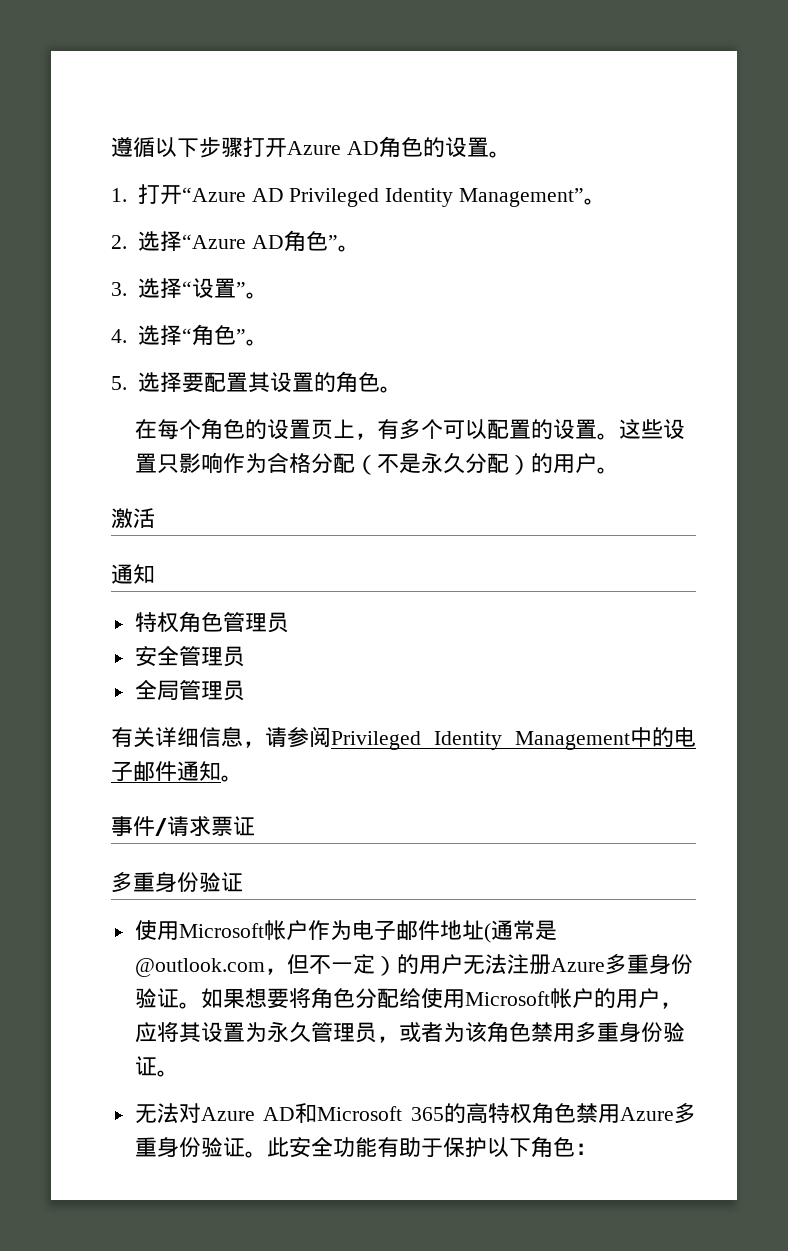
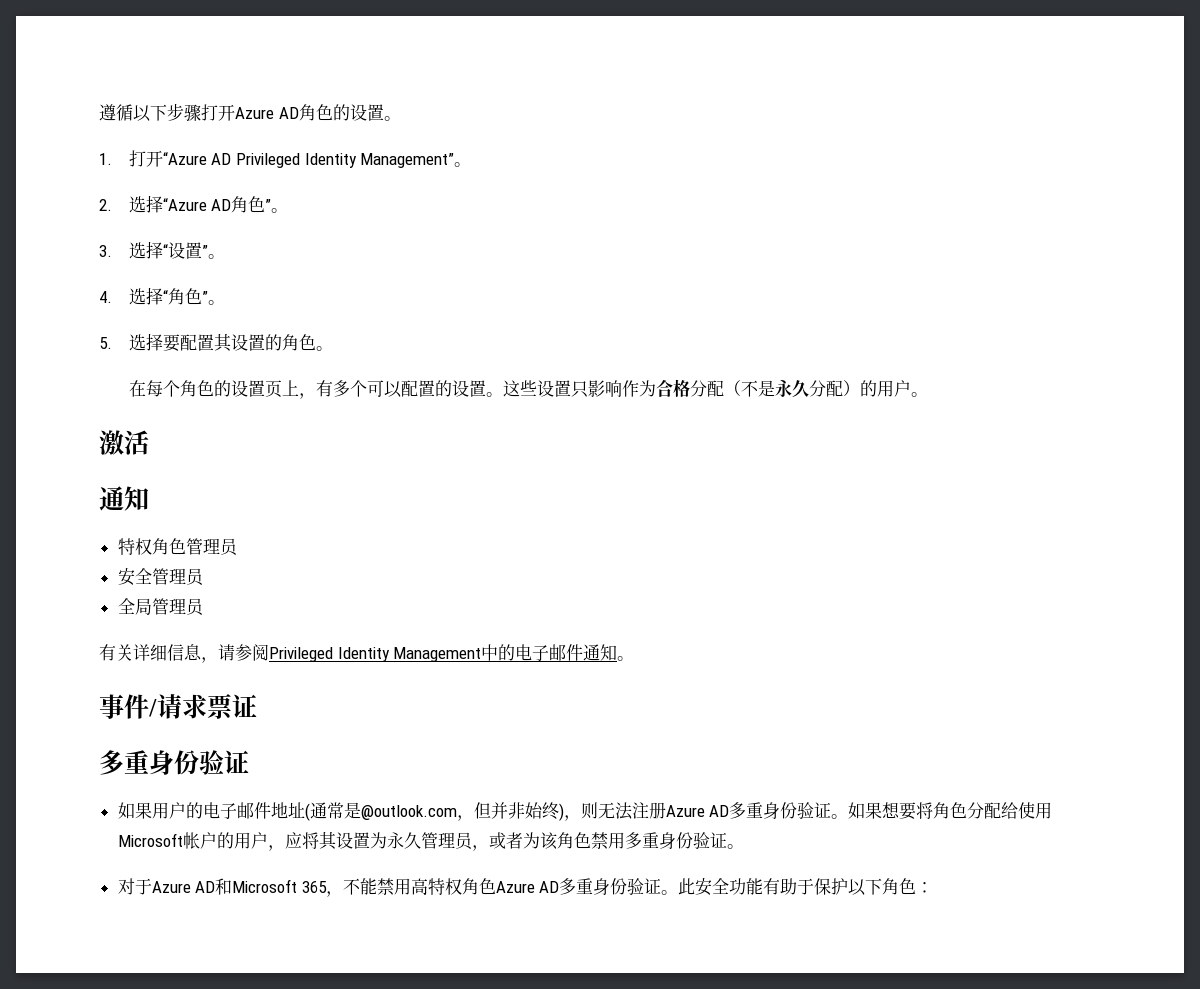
[134,920,352,941] 使用Microsoft帐户作为 -> [117,802,203,819] 如果用户的
[308,954,463,976] 不一定）的用户 -> [490,802,598,821] 并非始终)，则
(605, 965) none -> [709,805,730,817] AD
[134,1103,201,1124] 无法对 -> [117,878,152,895] 对于
[444,1103,467,1123] 的 -> [325,878,411,897] ，不能禁用
[576,1103,674,1123] 禁用Azure -> [495,881,560,893] Azure AD

